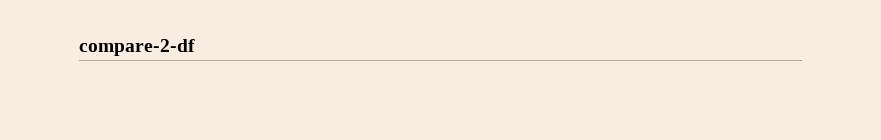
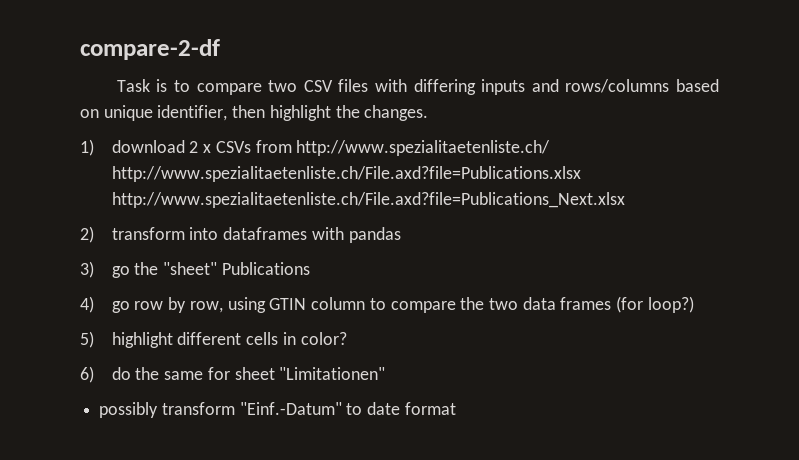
(195, 47) none -> [116,79,719,95] [80,105,429,121] [80,139,551,156] [111,166,581,182] [111,192,625,208] [80,226,401,243] [80,261,310,278] [80,296,694,313] [80,331,347,348] [80,366,386,383] [99,402,456,418] // Task is to compare two CSV files with differing inputs and rows/columns based on unique identifier, then highlight the changes. // 1) download 2 x CSVs from http://www.spezialitaetenliste.ch/ http://www.spezialitaetenliste.ch/File.axd?file=Publications.xlsx http://www.spezialitaetenliste.ch/File.axd?file=Publications_Next.xlsx // 2) transform into dataframes with pandas // 3) go the "sheet" Publications // 4) go row by row, using GTIN column to compare the two data frames (for loop?) // 5) highlight different cells in color? // 6) do the same for sheet "Limitationen" // possibly transform "Einf.-Datum" to date format

